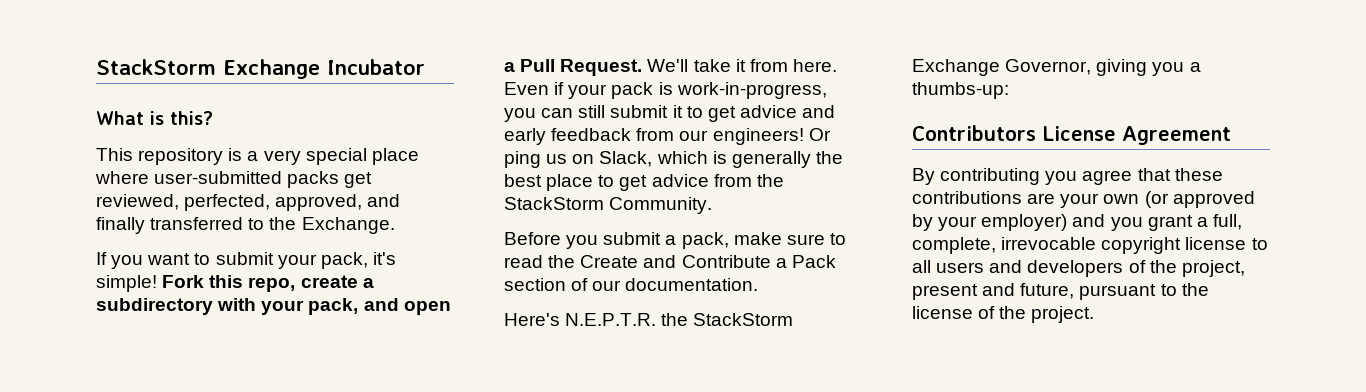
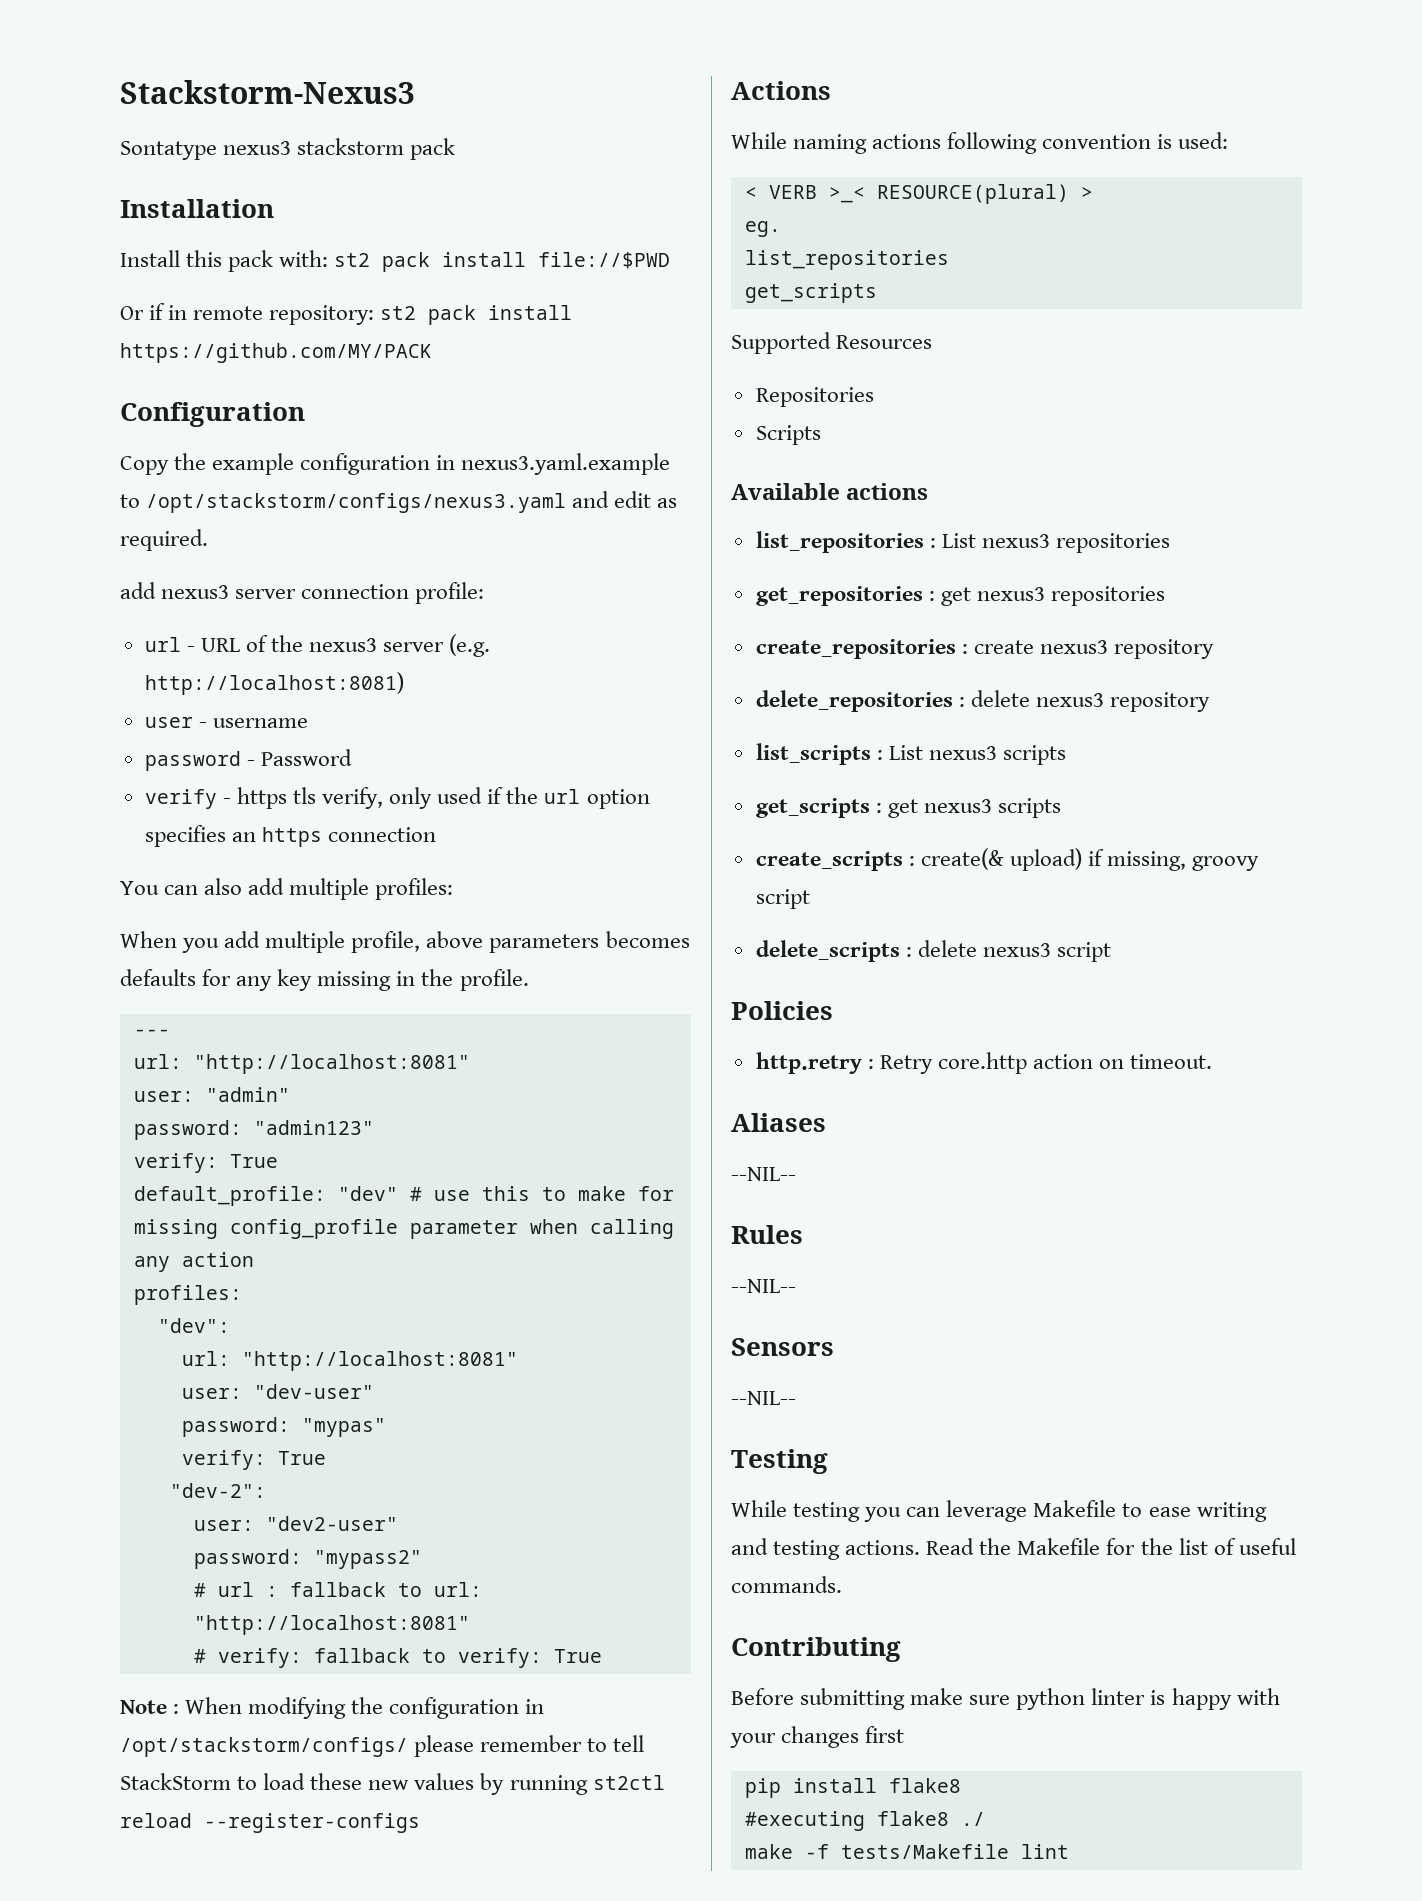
[96,59,425,79] [96,111,213,125] [96,148,419,165] [95,171,373,188] [96,194,401,211] [96,217,395,234] [96,252,396,269] [96,275,374,292] [96,298,451,315] [504,59,837,76] [504,82,827,99] [504,105,836,122] [504,128,831,145] [504,151,843,168] [504,174,784,191] [504,197,713,214] [504,232,846,249] [504,255,836,268] [504,278,759,291] [504,313,794,326] [912,59,1201,76] [912,82,1009,99] [912,125,1231,145] [912,168,1223,185] [912,191,1255,208] [912,214,1242,231] [912,237,1268,254] [912,260,1245,277] [912,283,1209,300] [912,306,1095,323] StackStorm Exchange Incubator // What is this? // This repository is a very special place where user-submitted packs get reviewed, perfected, approved, and finally transferred to the Exchange. // If you want to submit your pack, it's simple! Fork this repo, create a subdirectory with your pack, and open a Pull Request. We'll take it from here. Even if your pack is work-in-progress, you can still submit it to get advice and early feedback from our engineers! Or ping us on Slack, which is generally the best place to get advice from the StackStorm Community. // Before you submit a pack, make sure to read the Create and Contribute a Pack section of our documentation. // Here's N.E.P.T.R. the StackStorm Exchange Governor, giving you a thumbs-up: // Contributors License Agreement // By contributing you agree that these contributions are your own (or approved by your employer) and you grant a full, complete, irrevocable copyright license to all users and developers of the project, present and future, pursuant to the license of the project. -> [120,80,415,104] [120,138,456,160] [120,199,274,218] [120,250,671,272] [120,303,573,325] [120,343,432,363] [120,402,305,427] [120,453,671,475] [120,491,678,513] [120,529,208,551] [120,582,485,604] [144,634,491,657] [144,672,404,695] [144,717,308,728] [144,749,352,771] [144,787,650,809] [144,825,436,847] [120,878,454,900] [120,931,690,953] [120,969,529,991] [133,1029,170,1036] [133,1054,470,1074] [133,1087,290,1102] [133,1120,374,1140] [133,1153,278,1173] [133,1186,674,1206] [133,1219,674,1239] [133,1252,254,1272] [133,1285,242,1305] [157,1318,230,1333] [181,1351,518,1371] [181,1384,374,1399] [181,1417,386,1437] [181,1450,326,1470] [169,1483,266,1498] [193,1516,398,1531] [193,1549,422,1569] [193,1582,482,1597] [193,1615,470,1635] [193,1648,602,1668] [120,1697,545,1719] [120,1735,645,1757] [120,1773,665,1795] [120,1813,420,1833] [731,81,831,100] [731,132,1229,154] [744,184,1093,204] [744,221,781,237] [744,250,949,270] [744,283,877,303] [731,332,933,354] [755,387,874,407] [755,425,821,445] [731,483,929,500] [755,531,1171,553] [755,586,1166,606] [755,639,1215,659] [755,690,1211,712] [755,743,1067,765] [755,798,1062,818] [755,848,1260,871] [755,889,810,909] [755,940,1112,962] [731,1001,833,1020] [755,1052,1213,1074] [731,1113,826,1132] [731,1167,796,1181] [731,1225,803,1244] [731,1279,796,1293] [731,1338,834,1356] [731,1391,796,1405] [731,1449,828,1474] [731,1500,1267,1522] [731,1538,1296,1560] [731,1576,842,1593] [731,1637,901,1662] [731,1688,1280,1710] [730,1726,905,1748] [744,1778,961,1798] [744,1811,985,1831] [744,1844,1069,1859] Stackstorm-Nexus3 // Sontatype nexus3 stackstorm pack // Installation // Install this pack with: st2 pack install file://$PWD // Or if in remote repository: st2 pack install https://github.com/MY/PACK // Configuration // Copy the example configuration in nexus3.yaml.example to /opt/stackstorm/configs/nexus3.yaml and edit as required. // add nexus3 server connection profile: // url - URL of the nexus3 server (e.g. http://localhost:8081) // user - username // password - Password // verify - https tls verify, only used if the url option specifies an https connection // You can also add multiple profiles: // When you add multiple profile, above parameters becomes defaults for any key missing in the profile. // --- // url: "http://localhost:8081" // user: "admin" // password: "admin123" // verify: True // default_profile: "dev" # use this to make for missing config_profile parameter when calling any action // profiles: // "dev": // url: "http://localhost:8081" // user: "dev-user" // password: "mypas" // verify: True // "dev-2": // user: "dev2-user" // password: "mypass2" // # url : fallback to url: "http://localhost:8081" // # verify: fallback to verify: True // Note : When modifying the configuration in /opt/stackstorm/configs/ please remember to tell StackStorm to load these new values by running st2ctl reload --register-configs // Actions // While naming actions following convention is used: // < VERB >_< RESOURCE(plural) > // eg. // list_repositories // get_scripts // Supported Resources // Repositories // Scripts // Available actions // list_repositories : List nexus3 repositories // get_repositories : get nexus3 repositories // create_repositories : create nexus3 repository // delete_repositories : delete nexus3 repository // list_scripts : List nexus3 scripts // get_scripts : get nexus3 scripts // create_scripts : create(& upload) if missing, groovy script // delete_scripts : delete nexus3 script // Policies // http.retry : Retry core.http action on timeout. // Aliases // --NIL-- // Rules // --NIL-- // Sensors // --NIL-- // Testing // While testing you can leverage Makefile to ease writing and testing actions. Read the Makefile for the list of useful commands. // Contributing // Before submitting make sure python linter is happy with your changes first // pip install flake8 // #executing flake8 ./ // make -f tests/Makefile lint

